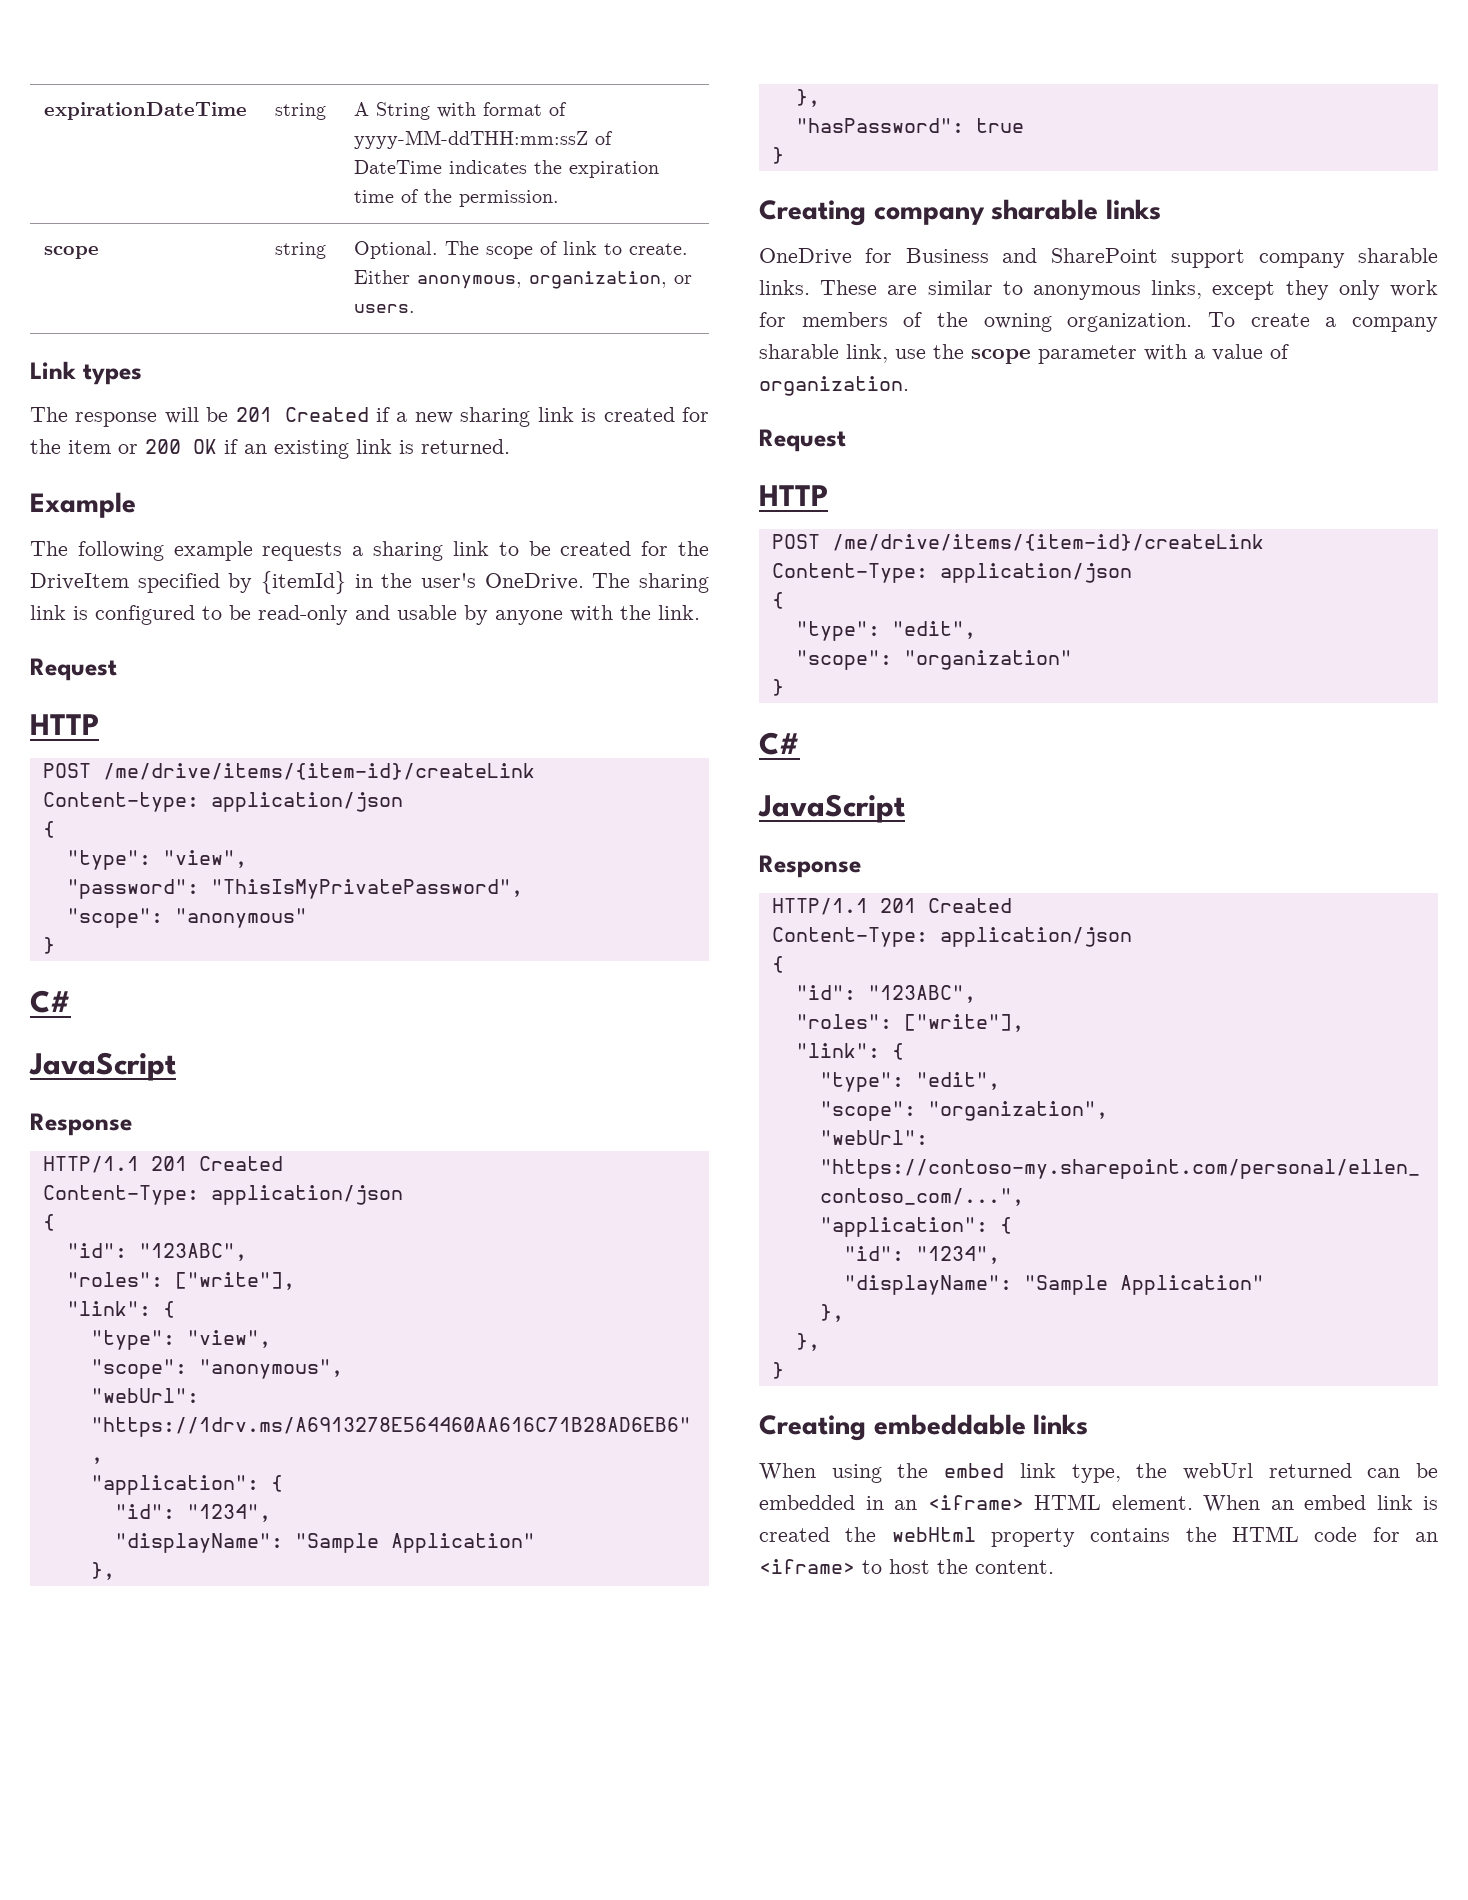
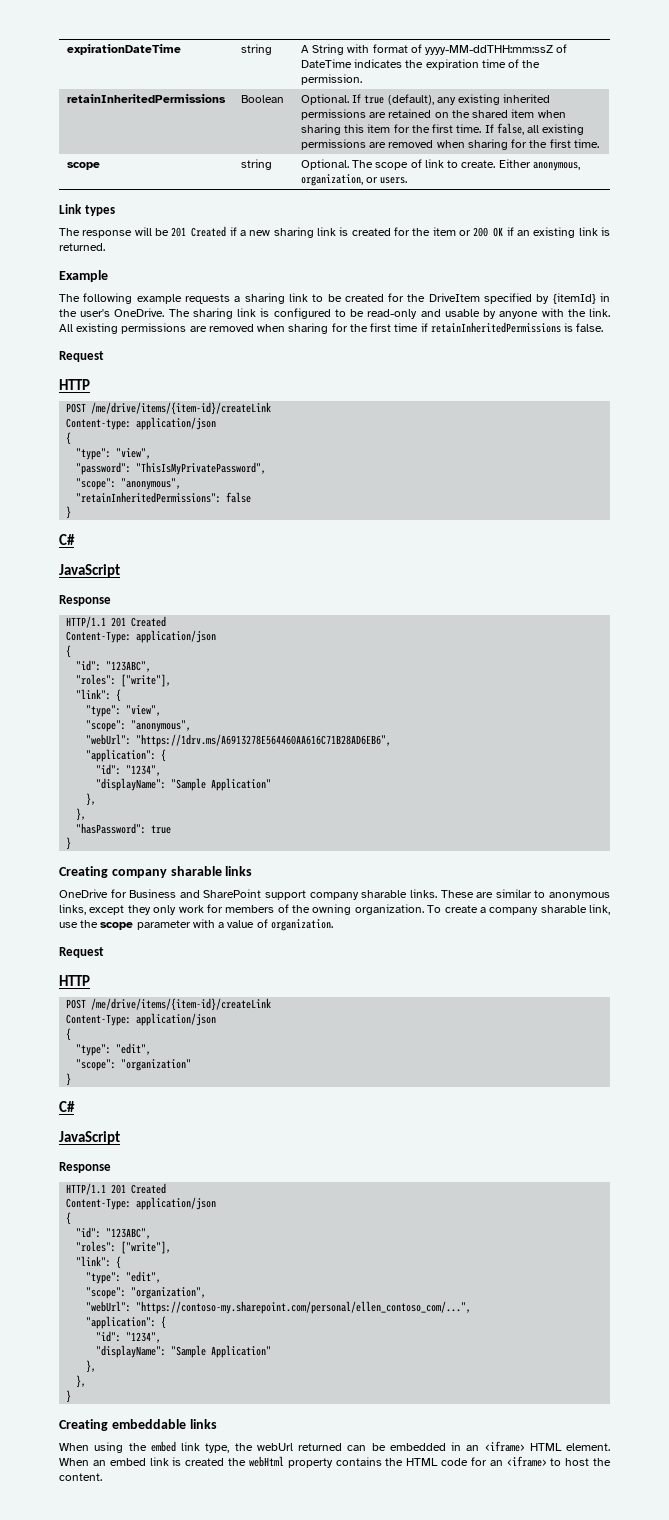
(559, 198) none -> [66,94,226,103] [240,95,284,103] [300,94,551,105] [300,109,566,120] [300,123,585,135] [300,139,599,150] // retainInheritedPermissions | Boolean | Optional. If true (default), any existing inherited permissions are retained on the shared item when sharing this item for the first time. If false, all existing permissions are removed when sharing for the first time.
(700, 612) none -> [59,322,604,334] All existing permissions are removed when sharing for the first time if retainInheritedPermissions is false.
[174,908,307,928] "anonymous" -> [121,478,182,490] [76,492,252,503] "anonymous", // "retainInheritedPermissions": false

